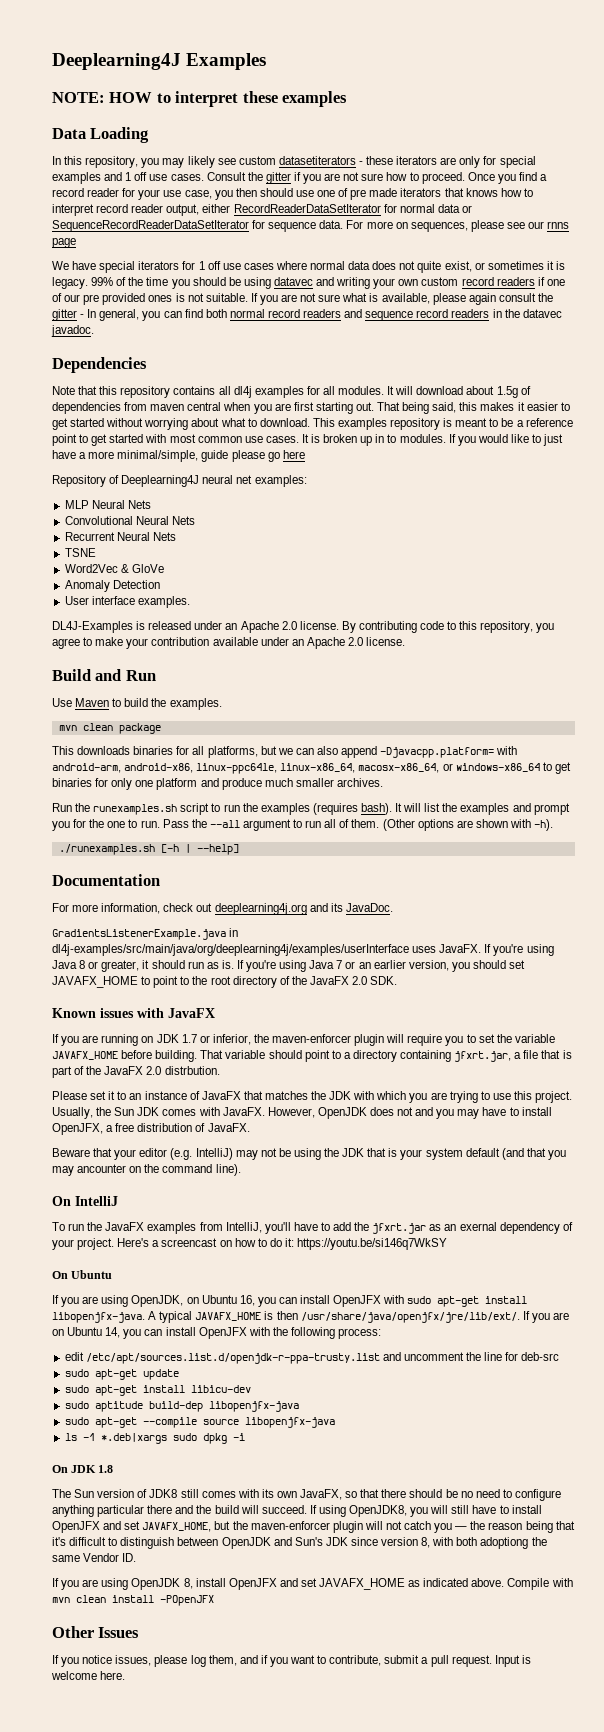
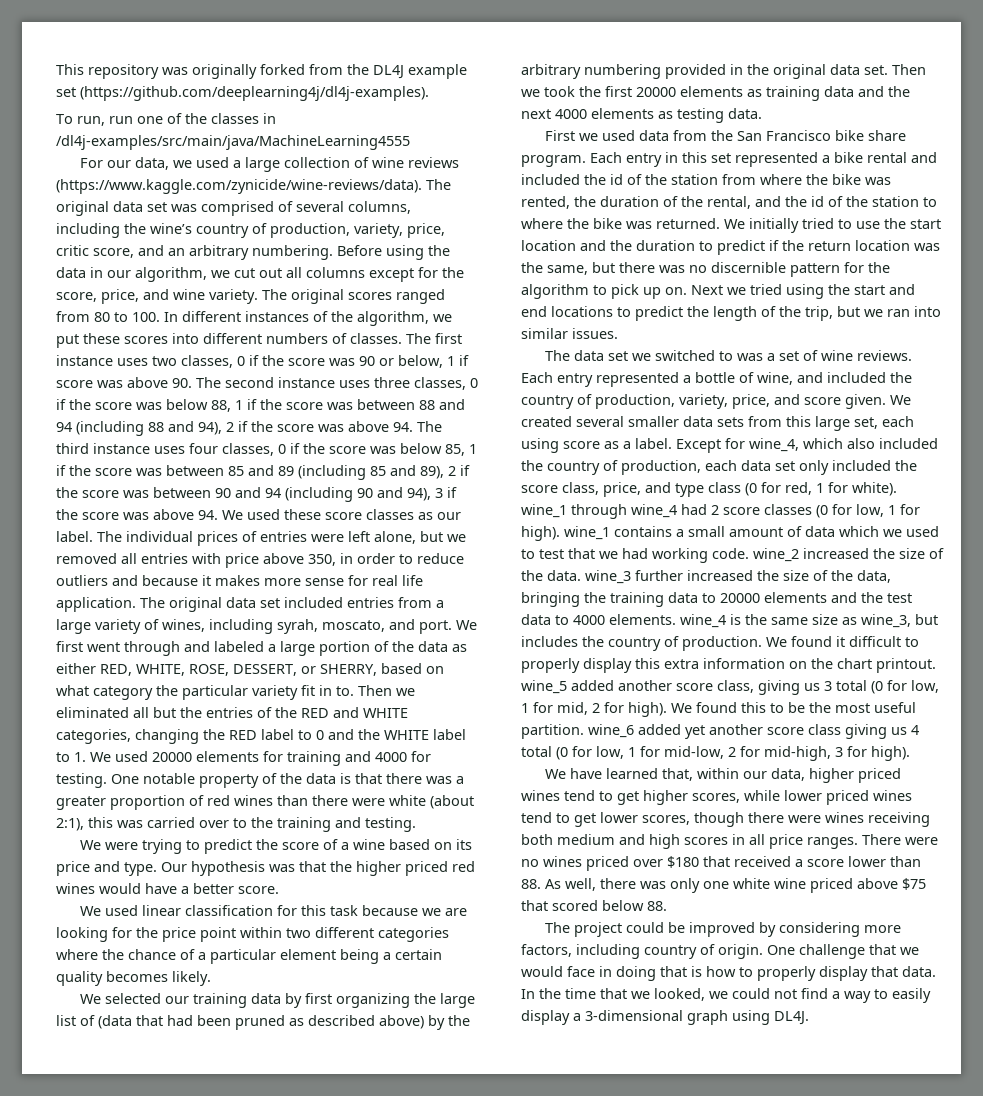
[52,53,267,70] [52,91,348,107] [52,127,150,143] [52,156,536,168] [52,172,548,184] [52,188,533,200] [52,204,472,216] [52,220,570,232] [52,238,76,248] [52,261,565,273] [52,277,565,289] [52,293,553,305] [52,309,562,321] [51,325,94,337] [52,357,147,373] [52,386,531,398] [52,402,570,414] [52,418,573,430] [52,434,564,446] [52,450,305,462] [52,475,307,487] [64,500,151,509] [64,516,195,525] [64,532,176,541] [64,548,96,557] [64,564,164,573] [64,580,160,592] [64,596,190,608] [52,621,555,633] [52,637,406,649] [52,669,156,681] [52,698,222,710] [58,723,161,734] [52,746,518,758] [52,762,571,774] [52,778,383,790] [52,803,570,815] [52,819,554,831] [58,844,239,855] [52,874,160,886] [52,903,393,915] [52,928,239,940] [52,944,554,956] [52,960,526,972] [52,976,398,988] [52,1008,215,1018] [52,1034,555,1046] [52,1050,572,1062] [52,1066,220,1078] [52,1091,573,1103] [52,1107,552,1119] [52,1123,250,1135] [52,1148,566,1160] [52,1164,241,1176] [52,1196,118,1206] [52,1222,573,1234] [52,1238,448,1250] [52,1270,113,1279] [52,1295,528,1307] [52,1311,569,1323] [52,1327,382,1339] [64,1352,560,1364] [64,1369,179,1380] [64,1385,251,1396] [64,1401,299,1412] [64,1417,335,1428] [64,1433,245,1444] [52,1465,114,1473] [52,1489,561,1501] [52,1505,542,1517] [52,1521,575,1533] [52,1537,547,1549] [52,1553,137,1562] [52,1578,573,1590] [52,1595,214,1606] [52,1626,140,1638] [52,1655,531,1667] [51,1671,126,1680] Deeplearning4J Examples // NOTE: HOW to interpret these examples // Data Loading // In this repository, you may likely see custom datasetiterators - these iterators are only for special examples and 1 off use cases. Consult the gitter if you are not sure how to proceed. Once you find a record reader for your use case, you then should use one of pre made iterators that knows how to interpret record reader output, either RecordReaderDataSetIterator for normal data or SequenceRecordReaderDataSetIterator for sequence data. For more on sequences, please see our rnns page // We have special iterators for 1 off use cases where normal data does not quite exist, or sometimes it is legacy. 99% of the time you should be using datavec and writing your own custom record readers if one of our pre provided ones is not suitable. If you are not sure what is available, please again consult the gitter - In general, you can find both normal record readers and sequence record readers in the datavec javadoc. // Dependencies // Note that this repository contains all dl4j examples for all modules. It will download about 1.5g of dependencies from maven central when you are first starting out. That being said, this makes it easier to get started without worrying about what to download. This examples repository is meant to be a reference point to get started with most common use cases. It is broken up in to modules. If you would like to just have a more minimal/simple, guide please go here // Repository of Deeplearning4J neural net examples: // MLP Neural Nets // Convolutional Neural Nets // Recurrent Neural Nets // TSNE // Word2Vec & GloVe // Anomaly Detection // User interface examples. // DL4J-Examples is released under an Apache 2.0 license. By contributing code to this repository, you agree to make your contribution available under an Apache 2.0 license. // Build and Run // Use Maven to build the examples. // mvn clean package // This downloads binaries for all platforms, but we can also append -Djavacpp.platform= with android-arm, android-x86, linux-ppc64le, linux-x86_64, macosx-x86_64, or windows-x86_64 to get binaries for only one platform and produce much smaller archives. // Run the runexamples.sh script to run the examples (requires bash). It will list the examples and prompt you for the one to run. Pass the --all argument to run all of them. (Other options are shown with -h). // ./runexamples.sh [-h | --help] // Documentation // For more information, check out deeplearning4j.org and its JavaDoc. // GradientsListenerExample.java in dl4j-examples/src/main/java/org/deeplearning4j/examples/userInterface uses JavaFX. If you're using Java 8 or greater, it should run as is. If you're using Java 7 or an earlier version, you should set JAVAFX_HOME to point to the root directory of the JavaFX 2.0 SDK. // Known issues with JavaFX // If you are running on JDK 1.7 or inferior, the maven-enforcer plugin will require you to set the variable JAVAFX_HOME before building. That variable should point to a directory containing jfxrt.jar, a file that is part of the JavaFX 2.0 distrbution. // Please set it to an instance of JavaFX that matches the JDK with which you are trying to use this project. Usually, the Sun JDK comes with JavaFX. However, OpenJDK does not and you may have to install OpenJFX, a free distribution of JavaFX. // Beware that your editor (e.g. IntelliJ) may not be using the JDK that is your system default (and that you may ancounter on the command line). // On IntelliJ // To run the JavaFX examples from IntelliJ, you'll have to add the jfxrt.jar as an exernal dependency of your project. Here's a screencast on how to do it: https://youtu.be/si146q7WkSY // On Ubuntu // If you are using OpenJDK, on Ubuntu 16, you can install OpenJFX with sudo apt-get install libopenjfx-java. A typical JAVAFX_HOME is then /usr/share/java/openjfx/jre/lib/ext/. If you are on Ubuntu 14, you can install OpenJFX with the following process: // edit /etc/apt/sources.list.d/openjdk-r-ppa-trusty.list and uncomment the line for deb-src // sudo apt-get update // sudo apt-get install libicu-dev // sudo aptitude build-dep libopenjfx-java // sudo apt-get --compile source libopenjfx-java // ls -1 *.deb|xargs sudo dpkg -i // On JDK 1.8 // The Sun version of JDK8 still comes with its own JavaFX, so that there should be no need to configure anything particular there and the build will succeed. If using OpenJDK8, you will still have to install OpenJFX and set JAVAFX_HOME, but the maven-enforcer plugin will not catch you — the reason being that it's difficult to distinguish between OpenJDK and Sun's JDK since version 8, with both adoptiong the same Vendor ID. // If you are using OpenJDK 8, install OpenJFX and set JAVAFX_HOME as indicated above. Compile with mvn clean install -POpenJFX // Other Issues // If you notice issues, please log them, and if you want to contribute, submit a pull request. Input is welcome here. -> [56,64,467,79] [56,86,429,101] [56,113,276,126] [56,135,410,150] [80,157,460,172] [56,179,451,194] [56,201,411,216] [56,223,445,238] [56,245,450,260] [56,267,464,282] [56,289,445,304] [56,311,452,326] [56,333,462,348] [56,355,469,368] [56,377,478,390] [56,399,465,412] [56,421,442,436] [56,443,477,456] [56,465,470,480] [56,487,457,502] [56,509,461,520] [56,531,466,546] [56,553,464,568] [56,575,423,586] [56,597,444,612] [56,619,477,634] [56,641,467,656] [56,663,444,676] [56,685,415,700] [56,707,408,718] [56,729,466,744] [56,751,431,766] [56,773,464,788] [56,795,474,810] [56,817,416,832] [80,839,473,854] [56,861,475,876] [56,883,279,894] [80,905,468,916] [56,927,449,942] [56,949,442,964] [56,971,211,986] [80,993,476,1008] [56,1015,470,1030] [521,64,926,79] [521,86,910,101] [521,108,762,123] [545,130,907,141] [521,152,937,167] [521,174,891,185] [521,196,937,209] [521,218,941,233] [521,240,940,255] [521,262,890,277] [521,284,915,299] [521,306,941,321] [521,328,618,339] [545,350,913,361] [521,372,912,387] [521,394,911,409] [521,416,914,431] [521,438,938,453] [521,460,917,475] [521,482,897,497] [521,504,920,519] [521,526,939,541] [521,548,944,563] [521,570,891,584] [521,592,912,607] [521,614,938,628] [521,636,919,651] [521,658,936,673] [521,680,939,695] [521,702,916,717] [521,724,919,739] [521,746,910,761] [545,768,902,783] [521,790,912,805] [521,812,930,827] [521,834,938,849] [521,856,921,871] [521,878,926,893] [521,900,667,911] [545,922,902,937] [521,944,919,959] [521,966,936,981] [521,988,931,1003] [521,1010,809,1025] This repository was originally forked from the DL4J example set (https://github.com/deeplearning4j/dl4j-examples). // To run, run one of the classes in /dl4j-examples/src/main/java/MachineLearning4555 // For our data, we used a large collection of wine reviews (https://www.kaggle.com/zynicide/wine-reviews/data). The original data set was comprised of several columns, including the wine’s country of production, variety, price, critic score, and an arbitrary numbering. Before using the data in our algorithm, we cut out all columns except for the score, price, and wine variety. The original scores ranged from 80 to 100. In different instances of the algorithm, we put these scores into different numbers of classes. The first instance uses two classes, 0 if the score was 90 or below, 1 if score was above 90. The second instance uses three classes, 0 if the score was below 88, 1 if the score was between 88 and 94 (including 88 and 94), 2 if the score was above 94. The third instance uses four classes, 0 if the score was below 85, 1 if the score was between 85 and 89 (including 85 and 89), 2 if the score was between 90 and 94 (including 90 and 94), 3 if the score was above 94. We used these score classes as our label. The individual prices of entries were left alone, but we removed all entries with price above 350, in order to reduce outliers and because it makes more sense for real life application. The original data set included entries from a large variety of wines, including syrah, moscato, and port. We first went through and labeled a large portion of the data as either RED, WHITE, ROSE, DESSERT, or SHERRY, based on what category the particular variety fit in to. Then we eliminated all but the entries of the RED and WHITE categories, changing the RED label to 0 and the WHITE label to 1. We used 20000 elements for training and 4000 for testing. One notable property of the data is that there was a greater proportion of red wines than there were white (about 2:1), this was carried over to the training and testing. // We were trying to predict the score of a wine based on its price and type. Our hypothesis was that the higher priced red wines would have a better score. // We used linear classification for this task because we are looking for the price point within two different categories where the chance of a particular element being a certain quality becomes likely. // We selected our training data by first organizing the large list of (data that had been pruned as described above) by the arbitrary numbering provided in the original data set. Then we took the first 20000 elements as training data and the next 4000 elements as testing data. // First we used data from the San Francisco bike share program. Each entry in this set represented a bike rental and included the id of the station from where the bike was rented, the duration of the rental, and the id of the station to where the bike was returned. We initially tried to use the start location and the duration to predict if the return location was the same, but there was no discernible pattern for the algorithm to pick up on. Next we tried using the start and end locations to predict the length of the trip, but we ran into similar issues. // The data set we switched to was a set of wine reviews. Each entry represented a bottle of wine, and included the country of production, variety, price, and score given. We created several smaller data sets from this large set, each using score as a label. Except for wine_4, which also included the country of production, each data set only included the score class, price, and type class (0 for red, 1 for white). wine_1 through wine_4 had 2 score classes (0 for low, 1 for high). wine_1 contains a small amount of data which we used to test that we had working code. wine_2 increased the size of the data. wine_3 further increased the size of the data, bringing the training data to 20000 elements and the test data to 4000 elements. wine_4 is the same size as wine_3, but includes the country of production. We found it difficult to properly display this extra information on the chart printout. wine_5 added another score class, giving us 3 total (0 for low, 1 for mid, 2 for high). We found this to be the most useful partition. wine_6 added yet another score class giving us 4 total (0 for low, 1 for mid-low, 2 for mid-high, 3 for high). // We have learned that, within our data, higher priced wines tend to get higher scores, while lower priced wines tend to get lower scores, though there were wines receiving both medium and high scores in all price ranges. There were no wines priced over $180 that received a score lower than 88. As well, there was only one white wine priced above $75 that scored below 88. // The project could be improved by considering more factors, including country of origin. One challenge that we would face in doing that is how to properly display that data. In the time that we looked, we could not find a way to easily display a 3-dimensional graph using DL4J.

